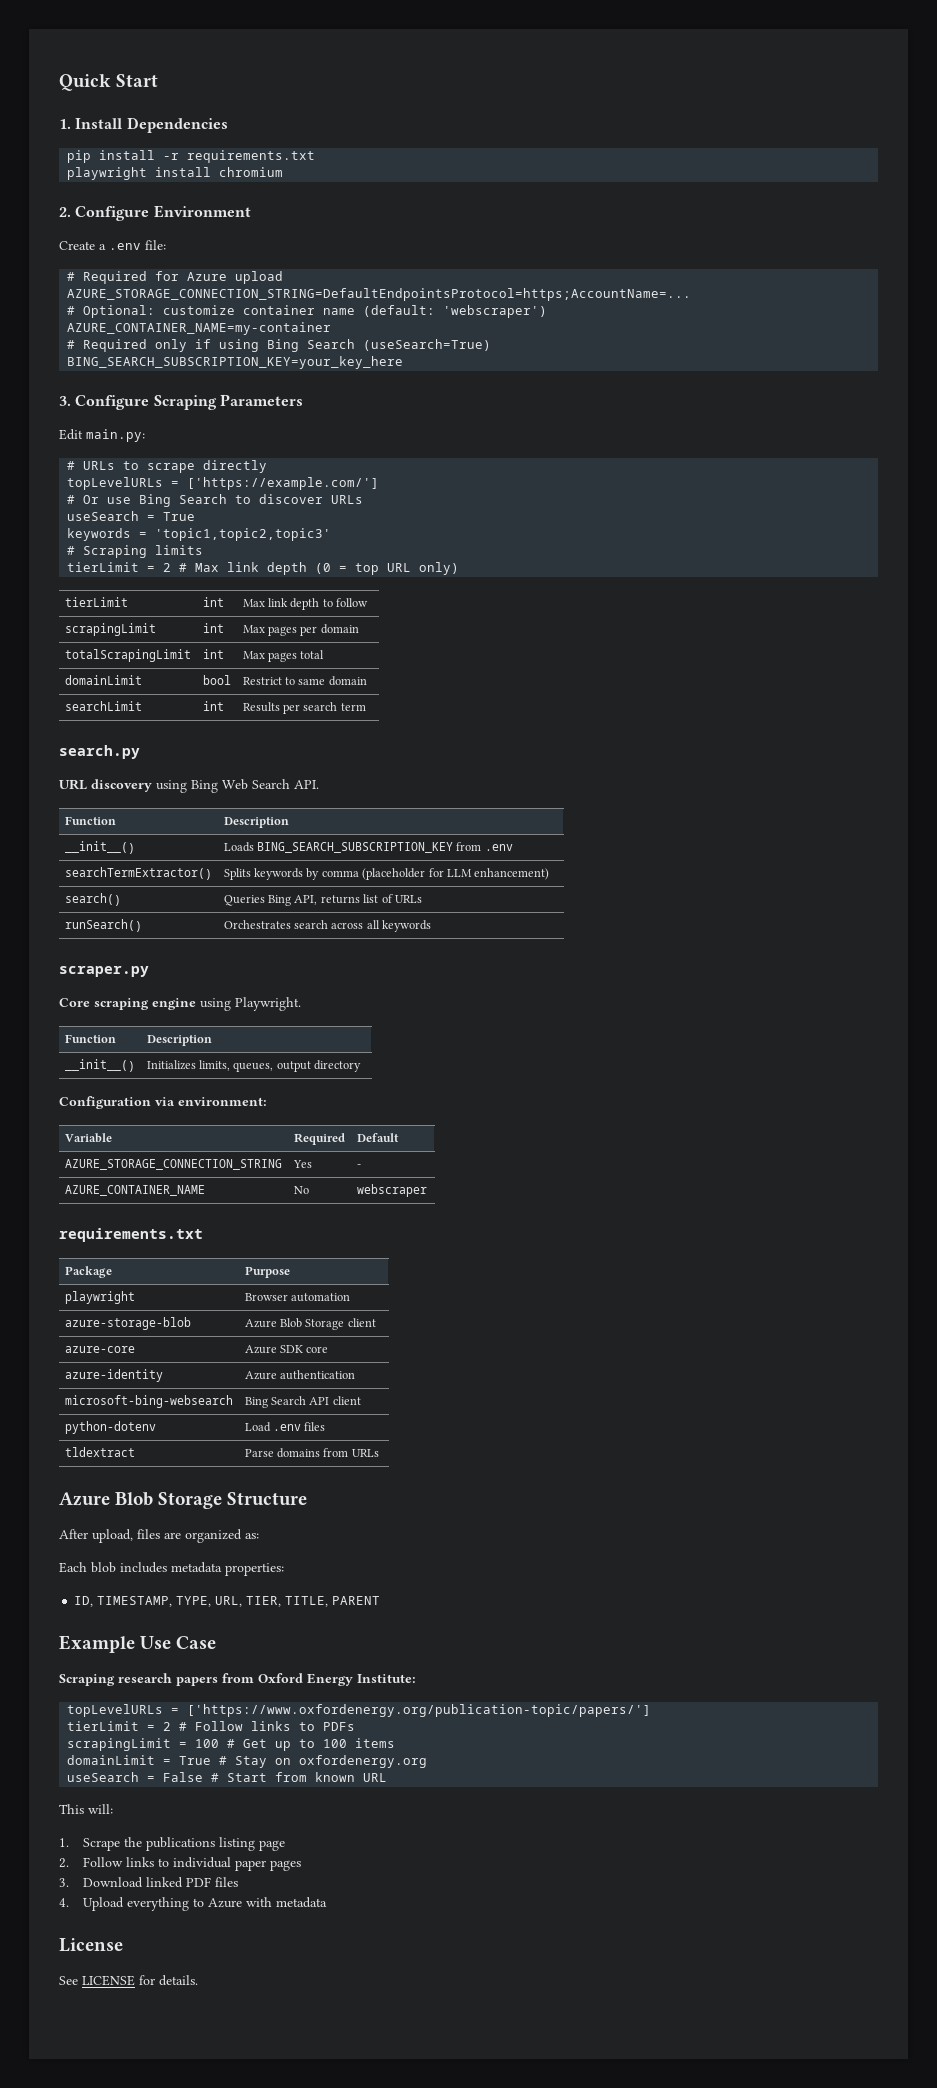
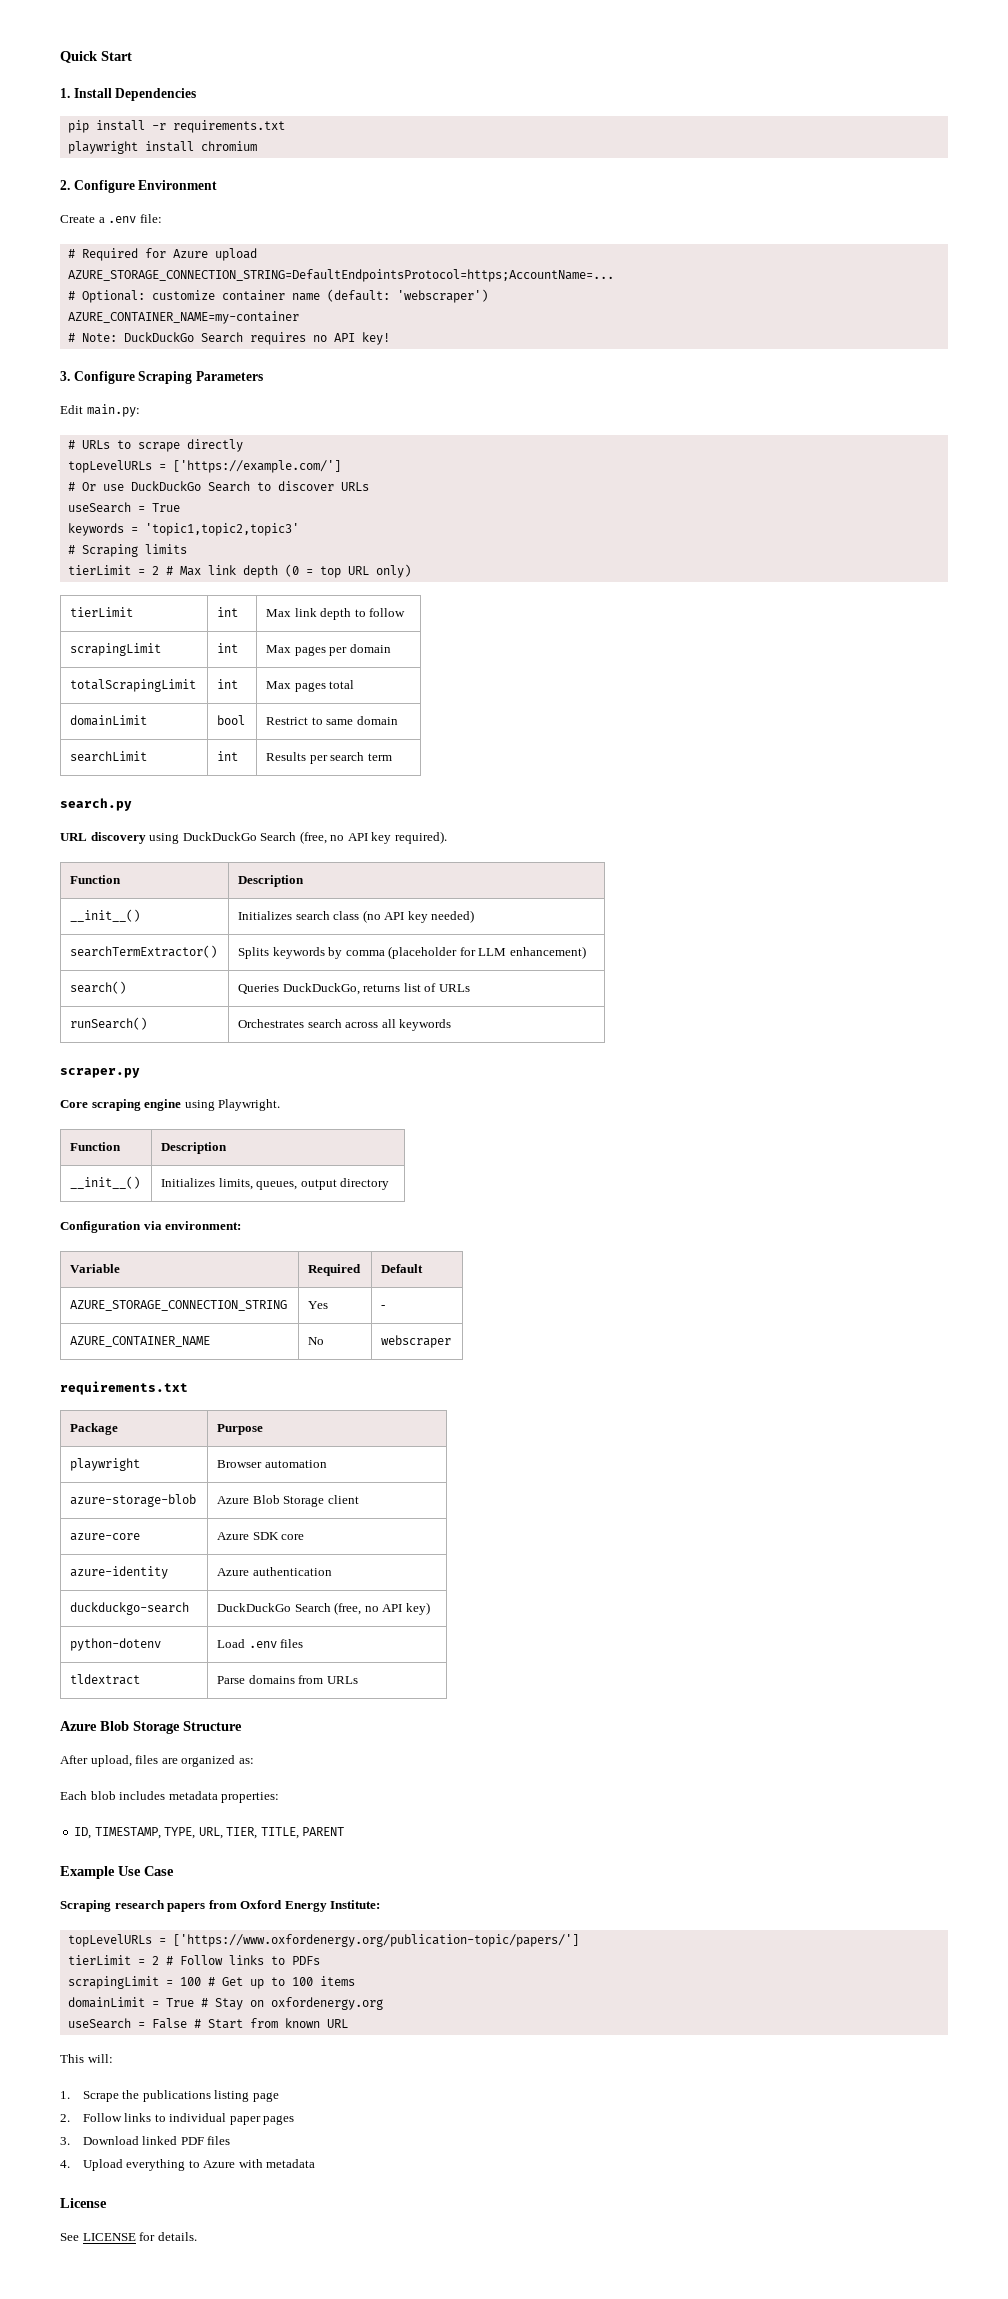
[83,339,492,352] [67,356,404,369] Required only if using Bing Search (useSearch=True) // BING_SEARCH_SUBSCRIPTION_KEY=your_key_here -> [81,332,390,345] Note: DuckDuckGo Search requires no API key!
[139,494,172,507] Bing -> [130,481,201,491] DuckDuckGo
[191,779,319,793] [64,816,116,825] [223,817,289,828] [64,841,135,854] [223,842,513,853] Bing Web Search API. // Function | Description // __init__() | Loads BING_SEARCH_SUBSCRIPTION_KEY from .env -> [182,831,447,844] [70,875,122,884] [238,875,305,887] [70,909,141,922] [238,910,475,923] DuckDuckGo Search (free, no API key required). // Function | Description // __init__() | Initializes search class (no API key needed)
[268,895,318,906] Bing API, -> [282,983,360,995] DuckDuckGo,
[64,1395,233,1408] [244,1396,361,1408] microsoft-bing-websearch | Bing Search API client -> [70,1602,190,1615] [217,1602,430,1615] duckduckgo-search | DuckDuckGo Search (free, no API key)

